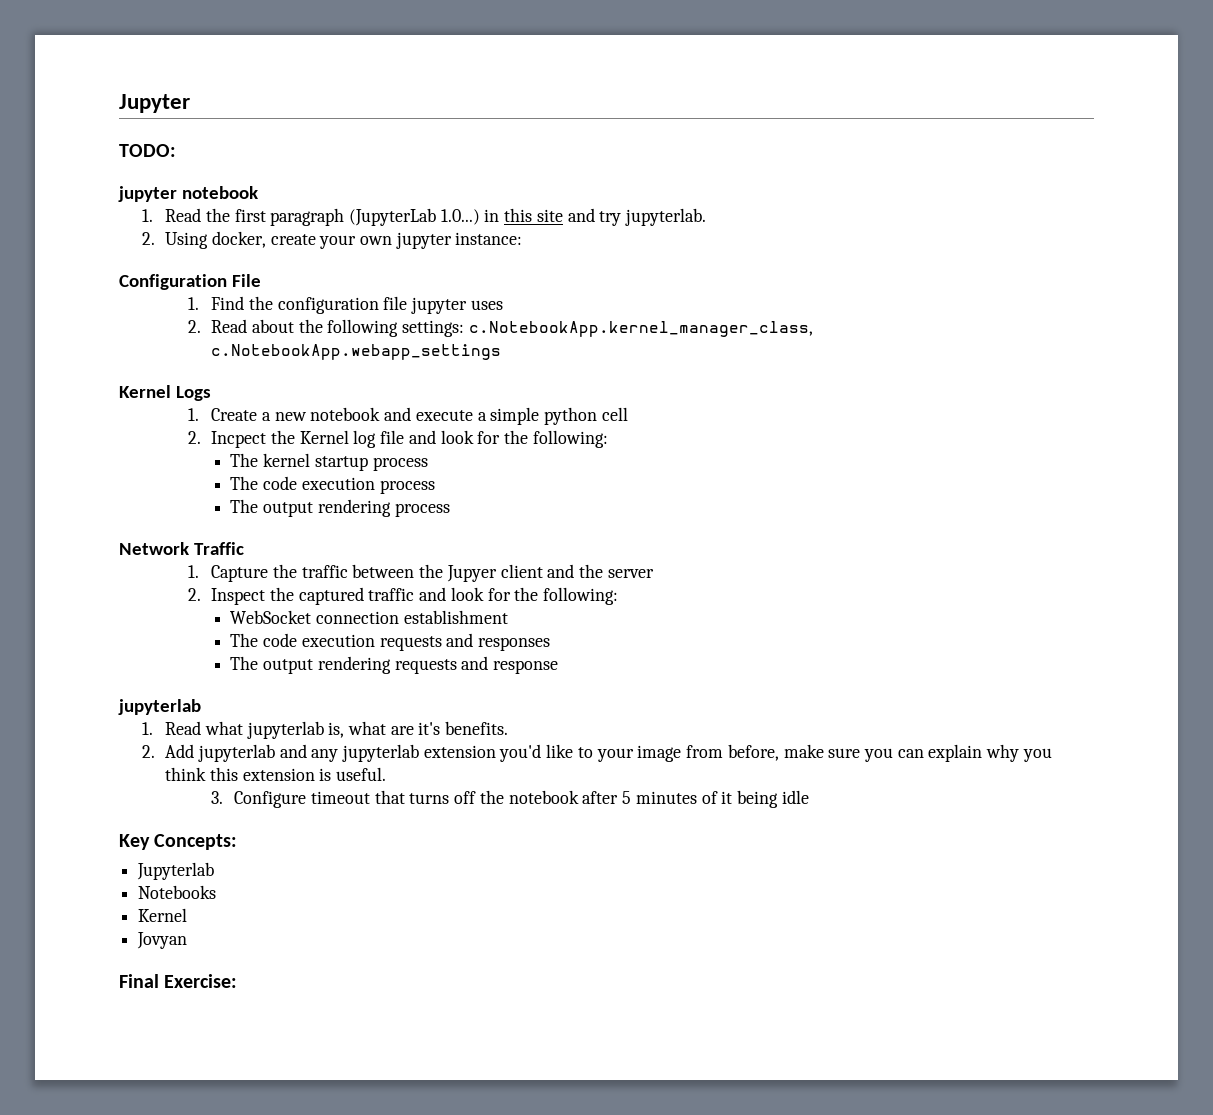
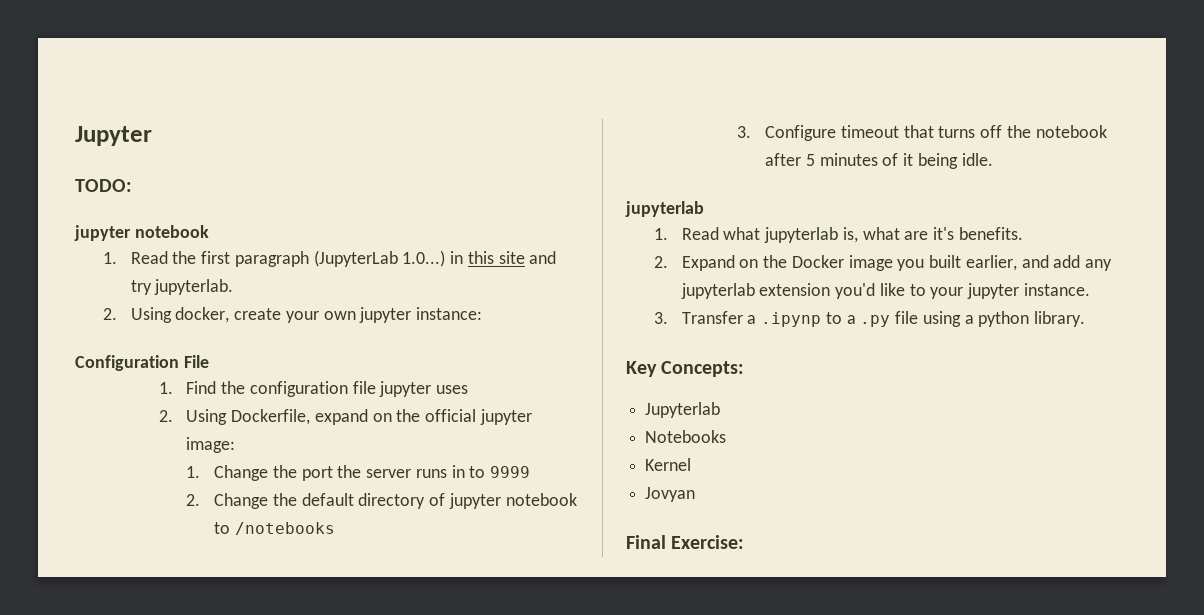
[211,319,813,337] [211,344,502,360] [119,385,211,401] [188,407,628,425] [188,430,608,448] [230,453,428,471] [230,476,435,494] [230,499,450,517] [119,542,244,555] [188,564,654,582] [188,587,619,605] [230,610,508,624] [230,633,551,651] [230,656,559,674] [118,699,201,715] [142,721,509,739] [142,744,1052,762] [165,767,387,781] Read about the following settings: c.NotebookApp.kernel_manager_class, c.NotebookApp.webapp_settings // Kernel Logs // 1. Create a new notebook and execute a simple python cell // 2. Incpect the Kernel log file and look for the following: // The kernel startup process // The code execution process // The output rendering process // Network Traffic // 1. Capture the traffic between the Jupyer client and the server // 2. Inspect the captured traffic and look for the following: // WebSocket connection establishment // The code execution requests and responses // The output rendering requests and response // jupyterlab // 1. Read what jupyterlab is, what are it's benefits. // 2. Add jupyterlab and any jupyterlab extension you'd like to your image from before, make sure you can explain why you think this extension is useful. -> [186,409,532,425] [186,437,236,453] [186,465,531,481] [186,493,577,509] [214,522,335,535] Using Dockerfile, expand on the official jupyter image: // 1. Change the port the server runs in to 9999 // 2. Change the default directory of jupyter notebook to /notebooks
[781,790,809,804] idle -> [961,153,993,166] [625,201,704,217] [653,227,1023,243] [653,255,1112,271] [680,283,1090,299] [653,311,1085,327] idle. // jupyterlab // 1. Read what jupyterlab is, what are it's benefits. // 2. Expand on the Docker image you built earlier, and add any jupyterlab extension you'd like to your jupyter instance. // 3. Transfer a .ipynp to a .py file using a python library.

